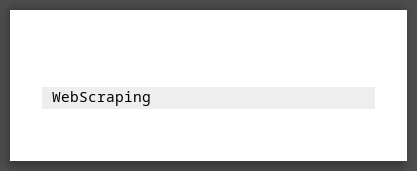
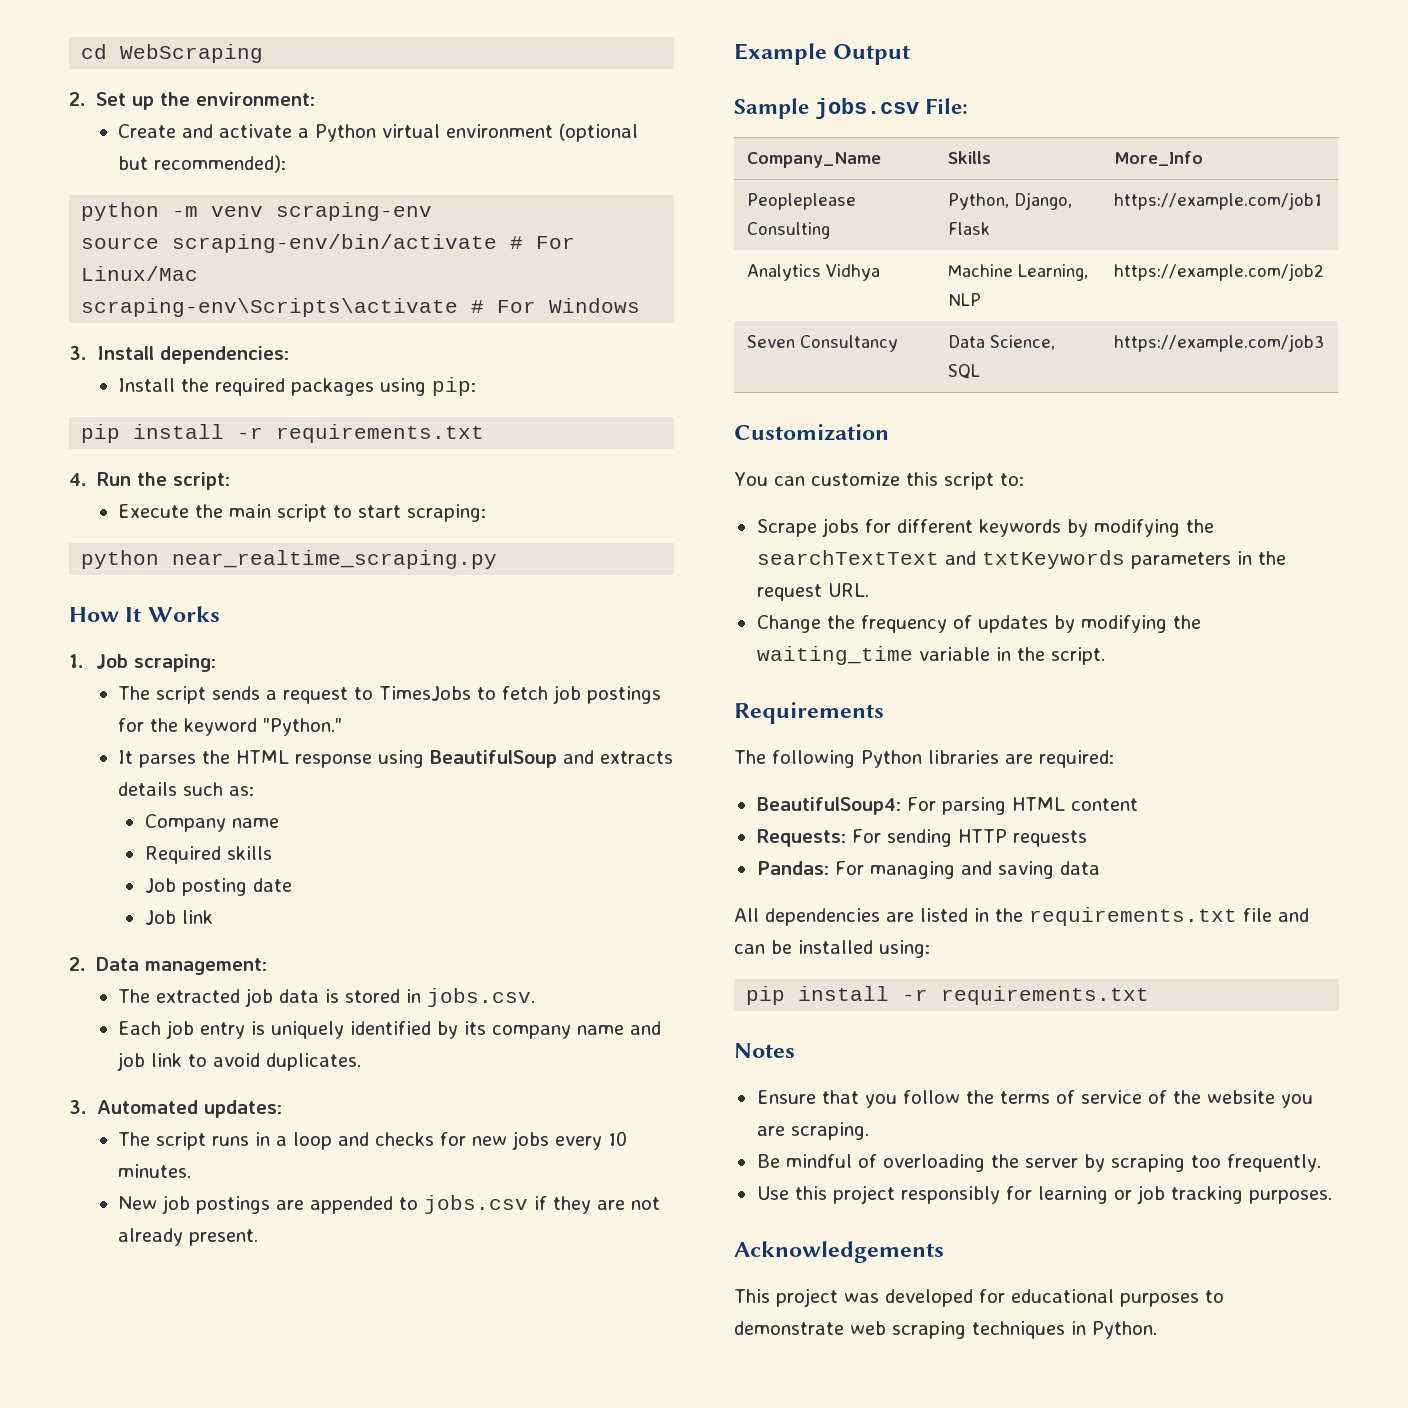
(51, 98) none -> [81,44,108,59] cd
(151, 98) none -> [69,92,316,110] [118,123,639,142] [118,155,287,173] [81,202,433,221] [81,234,576,253] [81,266,199,281] [81,298,641,317] [69,346,290,364] [118,377,477,396] [81,424,485,443] [69,472,231,490] [118,504,487,522] [81,550,498,569] [69,606,220,622] [69,654,216,672] [118,685,662,704] [118,718,343,736] [118,750,674,768] [118,782,255,796] [144,814,279,832] [144,846,272,864] [144,878,292,896] [144,910,213,925] [69,957,268,975] [118,988,536,1007] [118,1020,662,1039] [117,1052,362,1071] [69,1100,283,1118] [118,1131,628,1150] [118,1164,192,1178] [118,1195,661,1214] [118,1228,259,1246] [734,43,911,65] [734,98,969,119] [746,152,881,168] [947,151,991,164] [1113,151,1203,166] [746,193,856,210] [746,222,830,239] [947,192,1072,210] [947,222,990,235] [1113,192,1322,210] [746,264,880,281] [947,264,1088,281] [947,293,981,306] [1113,263,1323,281] [746,335,898,352] [947,335,1055,350] [947,364,980,379] [1113,334,1324,352] [734,424,889,441] [734,472,1024,490] [756,518,1214,537] [756,550,1286,569] [756,583,869,601] [756,615,1201,633] [756,646,1105,665] [734,702,884,724] [734,750,1114,768] [756,797,1138,815] [756,829,1087,847] [756,861,1100,879] [734,907,1309,926] [734,940,930,958] [746,986,1150,1005] [734,1043,795,1058] [756,1090,1313,1108] [756,1122,869,1140] [756,1154,1321,1172] [756,1185,1332,1204] [734,1241,944,1263] [734,1288,1224,1307] [734,1321,1157,1339] // 2. Set up the environment: // Create and activate a Python virtual environment (optional but recommended): // python -m venv scraping-env // source scraping-env/bin/activate # For Linux/Mac // scraping-env\Scripts\activate # For Windows // 3. Install dependencies: // Install the required packages using pip: // pip install -r requirements.txt // 4. Run the script: // Execute the main script to start scraping: // python near_realtime_scraping.py // How It Works // 1. Job scraping: // The script sends a request to TimesJobs to fetch job postings for the keyword "Python." // It parses the HTML response using BeautifulSoup and extracts details such as: // Company name // Required skills // Job posting date // Job link // 2. Data management: // The extracted job data is stored in jobs.csv. // Each job entry is uniquely identified by its company name and job link to avoid duplicates. // 3. Automated updates: // The script runs in a loop and checks for new jobs every 10 minutes. // New job postings are appended to jobs.csv if they are not already present. // Example Output // Sample jobs.csv File: // Company_Name | Skills | More_Info // Peopleplease Consulting | Python, Django, Flask | https://example.com/job1 // Analytics Vidhya | Machine Learning, NLP | https://example.com/job2 // Seven Consultancy | Data Science, SQL | https://example.com/job3 // Customization // You can customize this script to: // Scrape jobs for different keywords by modifying the searchTextText and txtKeywords parameters in the request URL. // Change the frequency of updates by modifying the waiting_time variable in the script. // Requirements // The following Python libraries are required: // BeautifulSoup4: For parsing HTML content // Requests: For sending HTTP requests // Pandas: For managing and saving data // All dependencies are listed in the requirements.txt file and can be installed using: // pip install -r requirements.txt // Notes // Ensure that you follow the terms of service of the website you are scraping. // Be mindful of overloading the server by scraping too frequently. // Use this project responsibly for learning or job tracking purposes. // Acknowledgements // This project was developed for educational purposes to demonstrate web scraping techniques in Python.

